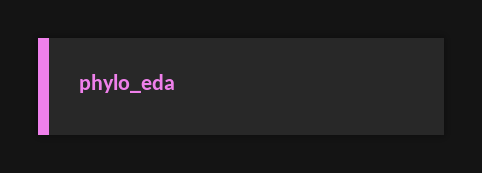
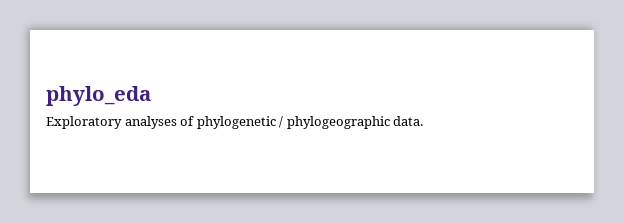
(175, 83) none -> [46,116,424,129] // Exploratory analyses of phylogenetic / phylogeographic data.

